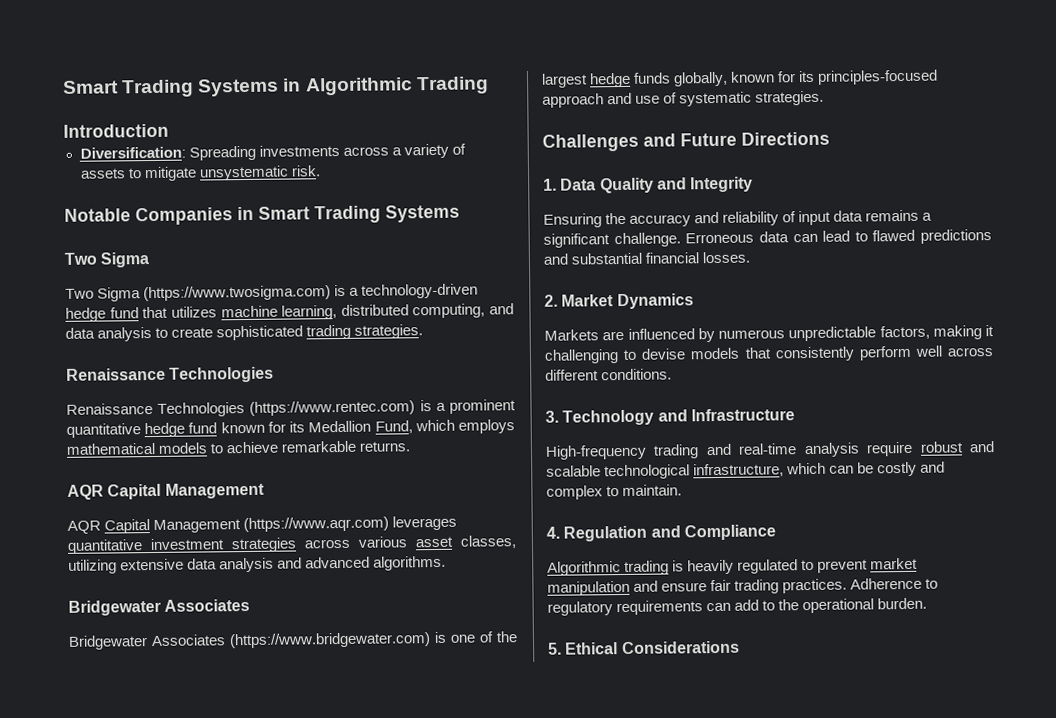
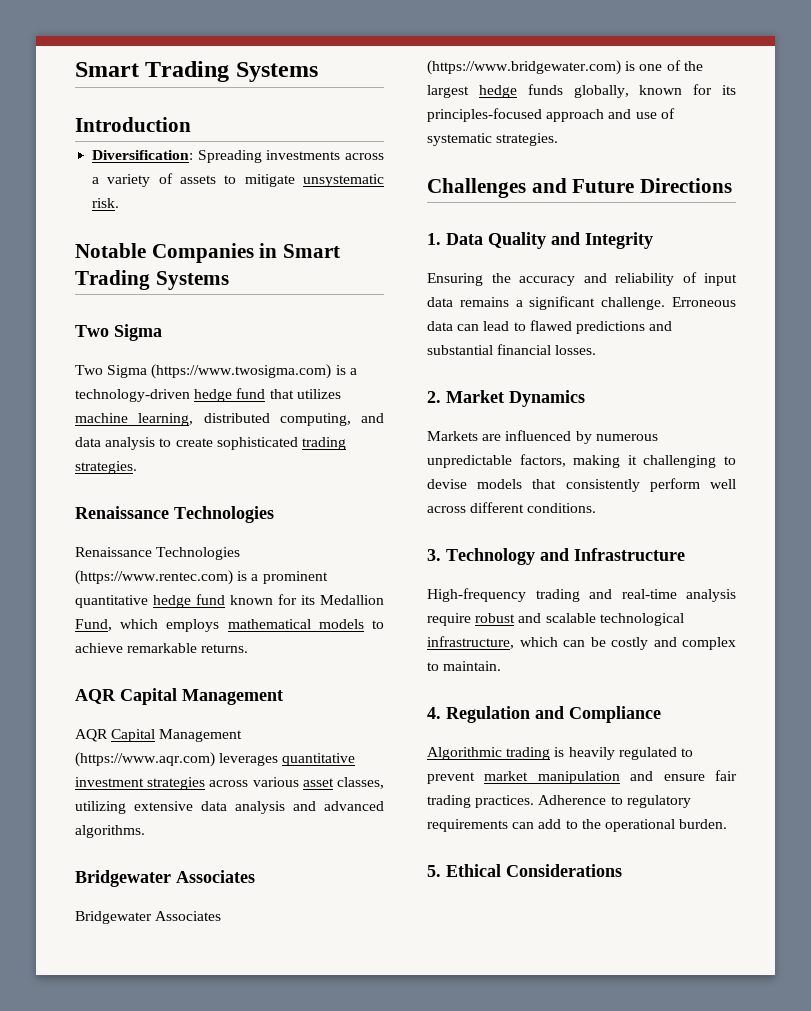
[63,76,489,98] Smart Trading Systems in Algorithmic Trading -> [75,61,318,82] Smart Trading Systems

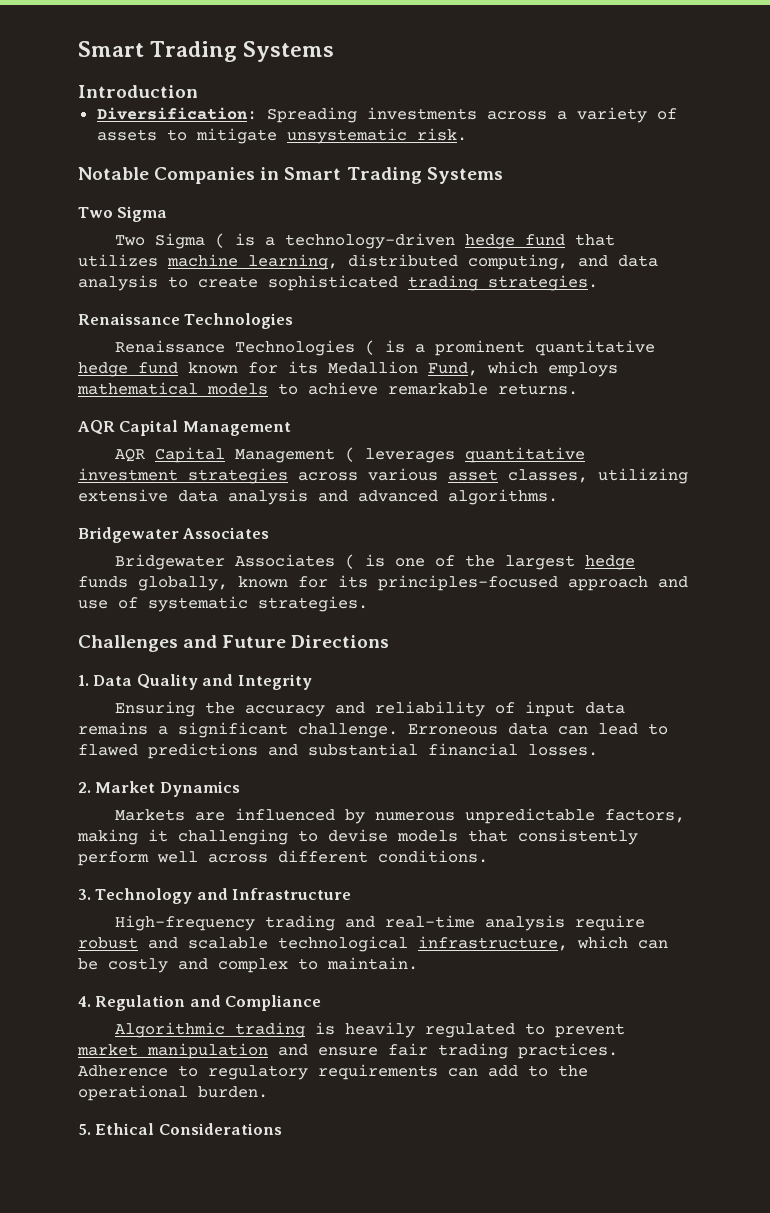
[151,364,332,379] (https://www.twosigma.com) -> [214,233,225,248] (
[75,570,233,585] (https://www.rentec.com) -> [364,340,375,355] (
[75,752,215,767] (https://www.aqr.com) -> [344,447,355,462] (
[427,60,621,75] (https://www.bridgewater.com) -> [344,554,355,569] (

